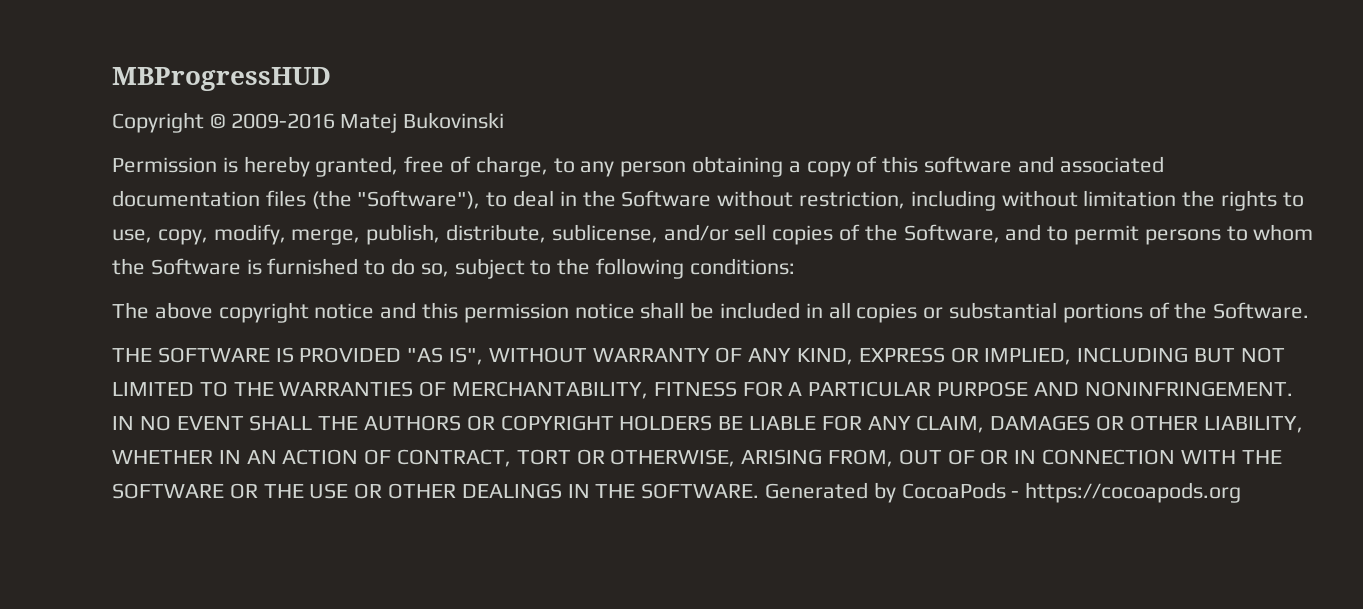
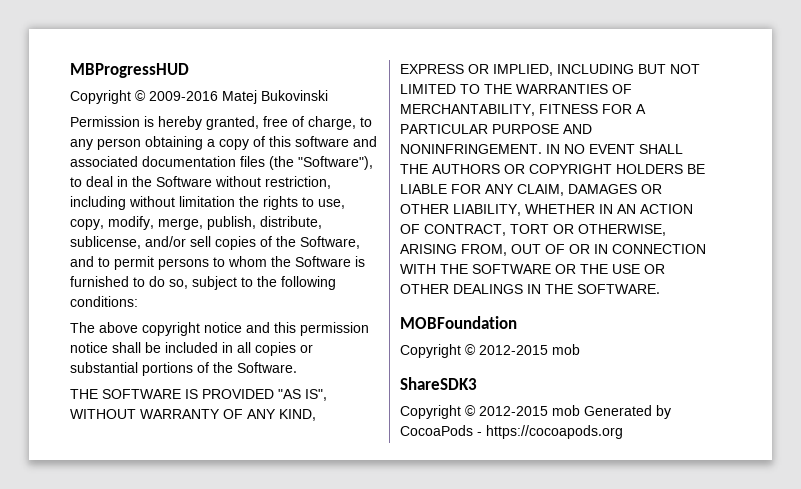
(760, 491) none -> [400,316,517,329] [400,344,580,358] [400,377,477,390] [400,405,580,419] // MOBFoundation // Copyright © 2012-2015 mob // ShareSDK3 // Copyright © 2012-2015 mob

